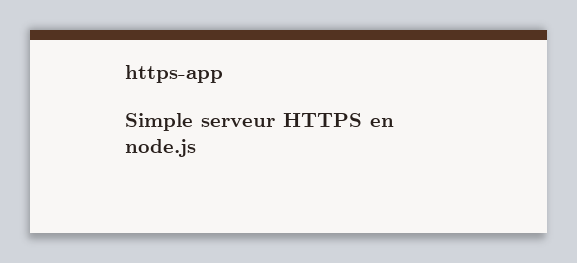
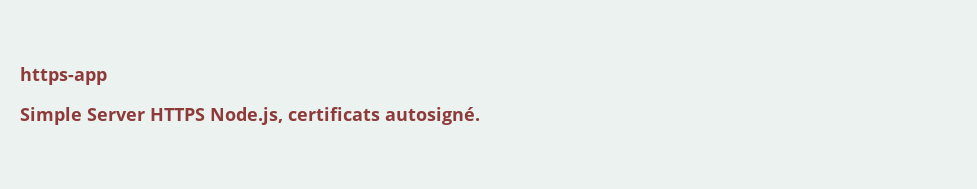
[201,113,394,127] [125,139,196,157] serveur HTTPS en node.js -> [87,107,480,125] Server HTTPS Node.js, certificats autosigné.

